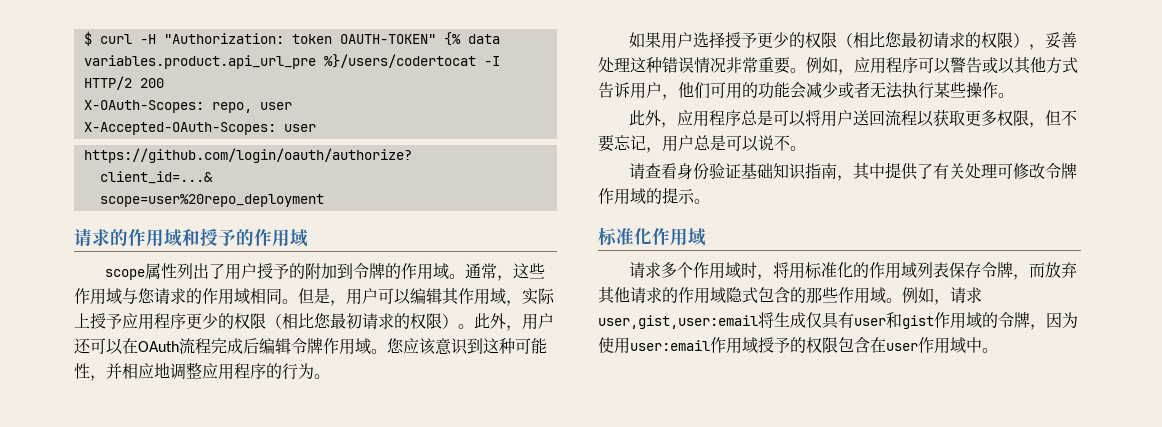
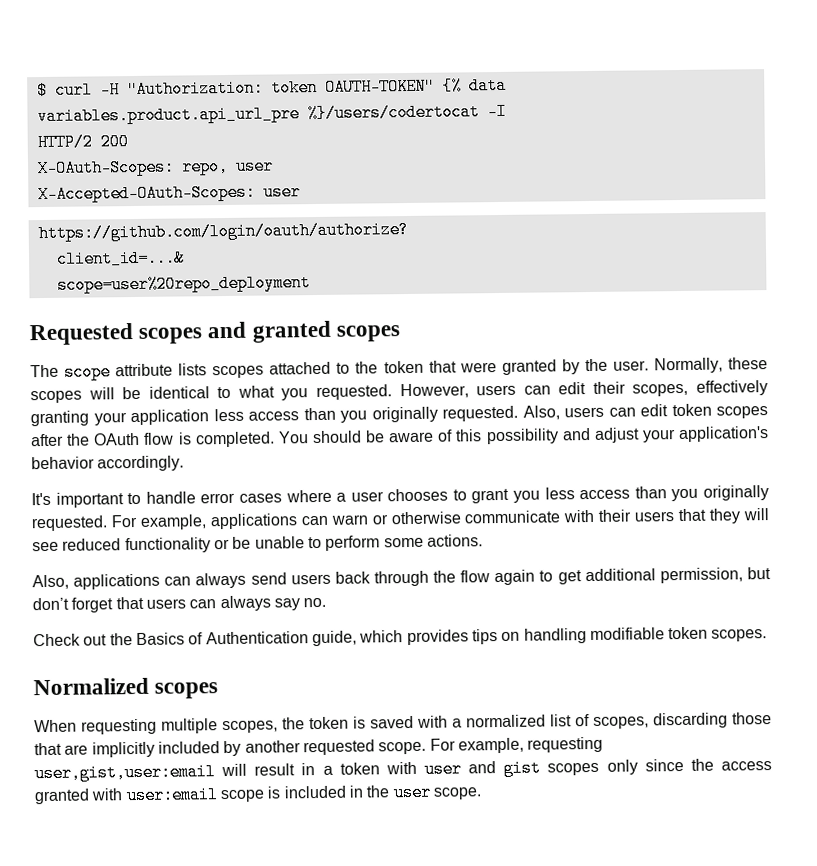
[74,228,308,247] [105,263,546,281] [74,288,555,306] [74,313,554,331] [74,338,547,355] [74,362,330,381] [629,32,1078,50] [598,57,1078,75] [598,82,1014,100] [629,109,1078,128] [598,135,806,153] [629,162,1078,181] [598,187,710,205] [598,227,706,246] [629,262,1078,280] [598,287,982,305] [598,312,1078,330] [598,337,998,354] 请求的作用域和授予的作用域 // scope属性列出了用户授予的附加到令牌的作用域。通常，这些作用域与您请求的作用域相同。但是，用户可以编辑其作用域，实际上授予应用程序更少的权限（相比您最初请求的权限）。此外，用户还可以在OAuth流程完成后编辑令牌作用域。您应该意识到这种可能性，并相应地调整应用程序的行为。 // 如果用户选择授予更少的权限（相比您最初请求的权限），妥善处理这种错误情况非常重要。例如，应用程序可以警告或以其他方式告诉用户，他们可用的功能会减少或者无法执行某些操作。 // 此外，应用程序总是可以将用户送回流程以获取更多权限，但不要忘记，用户总是可以说不。 // 请查看身份验证基础知识指南，其中提供了有关处理可修改令牌作用域的提示。 // 标准化作用域 // 请求多个作用域时，将用标准化的作用域列表保存令牌，而放弃其他请求的作用域隐式包含的那些作用域。例如，请求user,gist,user:email将生成仅具有user和gist作用域的令牌，因为使用user:email作用域授予的权限包含在user作用域中。 -> [29,320,400,346] [30,357,768,381] [30,380,768,404] [30,403,768,427] [30,426,769,448] [31,455,185,472] [31,485,769,508] [31,508,770,532] [32,534,483,554] [32,567,771,590] [32,595,327,613] [33,626,768,647] [33,677,219,699] [34,712,772,735] [34,736,604,758] [34,758,772,783] [34,783,482,805] Requested scopes and granted scopes // The scope attribute lists scopes attached to the token that were granted by the user. Normally, these scopes will be identical to what you requested. However, users can edit their scopes, effectively granting your application less access than you originally requested. Also, users can edit token scopes after the OAuth flow is completed. You should be aware of this possibility and adjust your application's behavior accordingly. // It's important to handle error cases where a user chooses to grant you less access than you originally requested. For example, applications can warn or otherwise communicate with their users that they will see reduced functionality or be unable to perform some actions. // Also, applications can always send users back through the flow again to get additional permission, but don’t forget that users can always say no. // Check out the Basics of Authentication guide, which provides tips on handling modifiable token scopes. // Normalized scopes // When requesting multiple scopes, the token is saved with a normalized list of scopes, discarding those that are implicitly included by another requested scope. For example, requesting user,gist,user:email will result in a token with user and gist scopes only since the access granted with user:email scope is included in the user scope.

